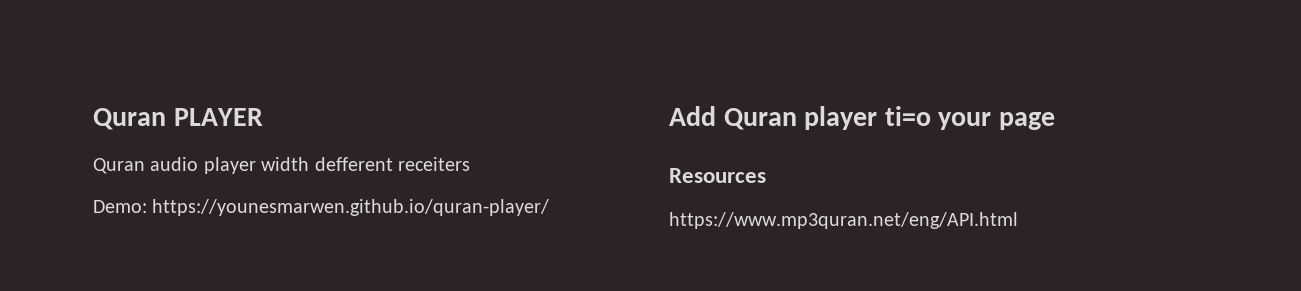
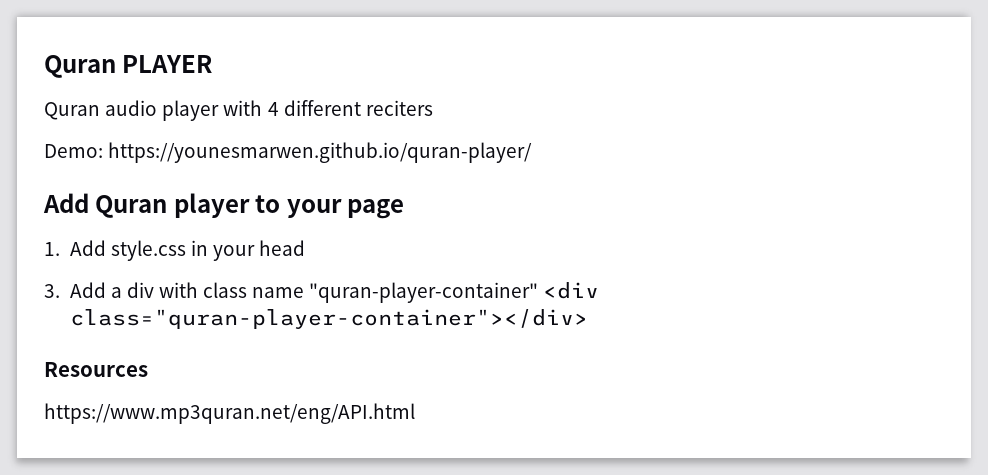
[261,157,470,171] width defferent receiters -> [223,100,433,116] with 4 different reciters
[884,106,931,126] ti=o -> [255,195,281,213] to
(1055, 121) none -> [44,240,306,261] [44,282,600,303] [69,309,588,329] // 1. Add style.css in your head // 3. Add a div with class name "quran-player-container" <div class="quran-player-container"></div>

